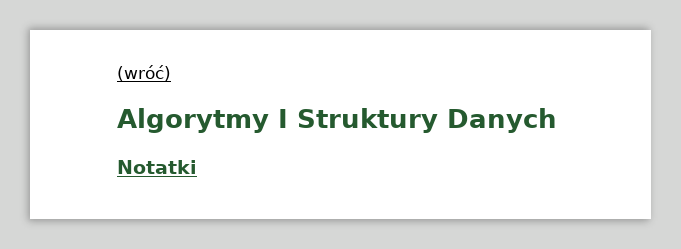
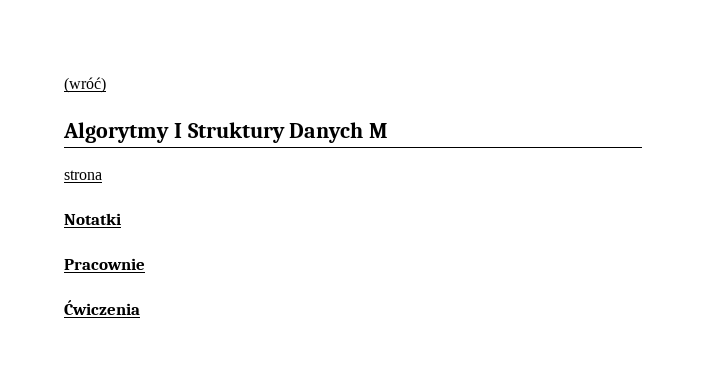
(557, 120) none -> [369,123,389,138] [64,170,102,180] M // strona
(197, 167) none -> [64,258,145,270] [64,300,140,315] // Pracownie // Ćwiczenia

